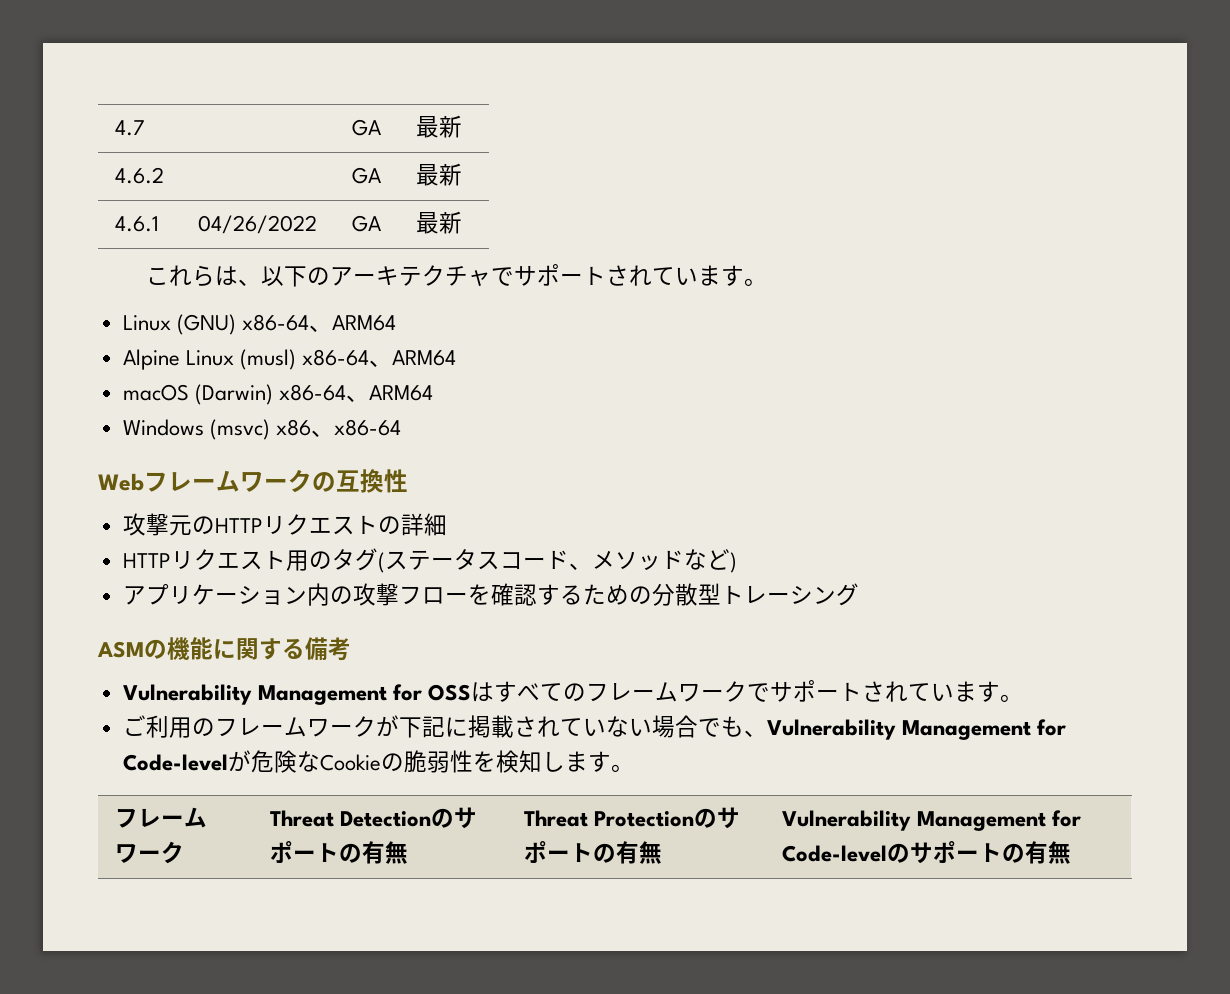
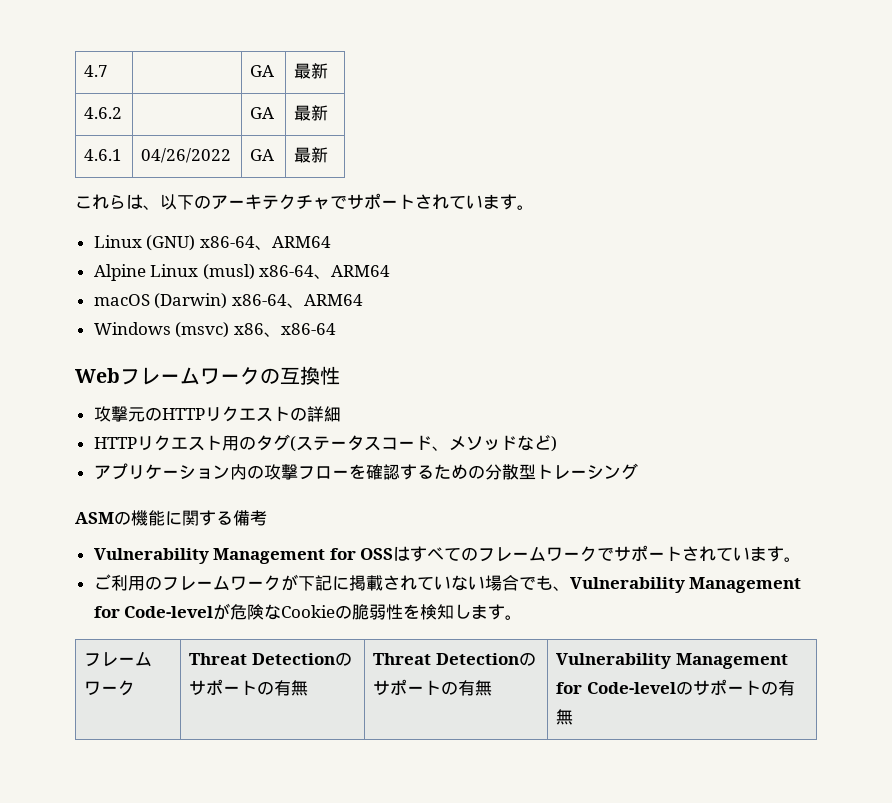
[593,811,694,827] Protection -> [435,653,519,665] Detection

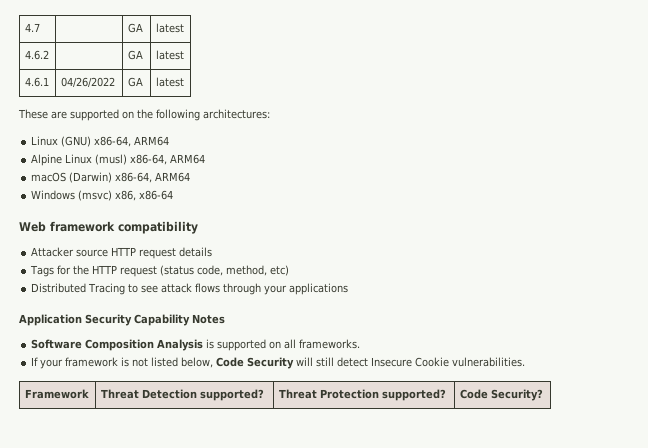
[294,63,329,79] 最新 -> [155,23,184,33] latest
[294,105,329,121] 最新 -> [155,50,184,60] latest
[294,147,329,163] [75,193,534,210] 最新 // これらは、以下のアーキテクチャでサポートされています。 -> [155,77,184,87] [18,109,270,121] latest // These are supported on the following architectures:
[199,236,272,250] x86-64、 -> [94,136,132,147] x86-64,
[259,265,332,279] x86-64、 -> [130,154,168,165] x86-64,
[231,294,304,308] x86-64、 -> [115,172,153,183] x86-64,
[233,323,281,337] x86、 -> [115,190,137,201] x86,
[120,366,340,385] [93,406,341,422] [93,434,557,452] [93,463,638,480] [75,510,267,526] [93,545,802,564] [93,574,802,593] [93,603,523,620] [84,651,153,667] [84,680,136,696] [189,652,352,666] [189,679,309,696] [373,652,536,666] [373,679,493,696] [556,653,788,669] [556,679,795,696] [556,709,574,725] フレームワークの互換性 // 攻撃元のHTTPリクエストの詳細 // HTTPリクエスト用のタグ(ステータスコード、メソッドなど) // アプリケーション内の攻撃フローを確認するための分散型トレーシング // ASMの機能に関する備考 // Vulnerability Management for OSSはすべてのフレームワークでサポートされています。 // ご利用のフレームワークが下記に掲載されていない場合でも、Vulnerability Management for Code-levelが危険なCookieの脆弱性を検知します。 // フレームワーク | Threat Detectionのサポートの有無 | Threat Detectionのサポートの有無 | Vulnerability Management for Code-levelのサポートの有無 -> [50,221,198,234] [31,247,213,259] [30,265,290,277] [31,283,349,295] [19,314,225,326] [31,339,361,351] [31,357,526,369] [24,389,89,399] [100,389,264,401] [278,389,446,401] [459,389,543,401] framework compatibility // Attacker source HTTP request details // Tags for the HTTP request (status code, method, etc) // Distributed Tracing to see attack flows through your applications // Application Security Capability Notes // Software Composition Analysis is supported on all frameworks. // If your framework is not listed below, Code Security will still detect Insecure Cookie vulnerabilities. // Framework | Threat Detection supported? | Threat Protection supported? | Code Security?

